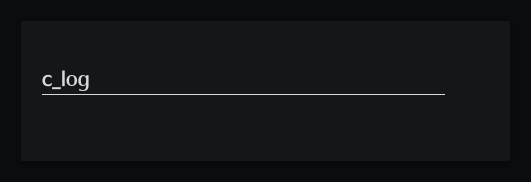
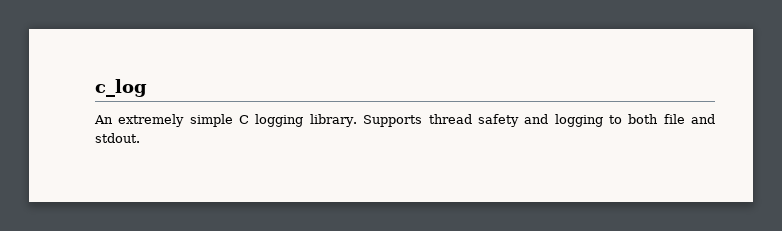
(90, 80) none -> [94,114,716,127] [95,133,140,143] // An extremely simple C logging library. Supports thread safety and logging to both file and stdout.

